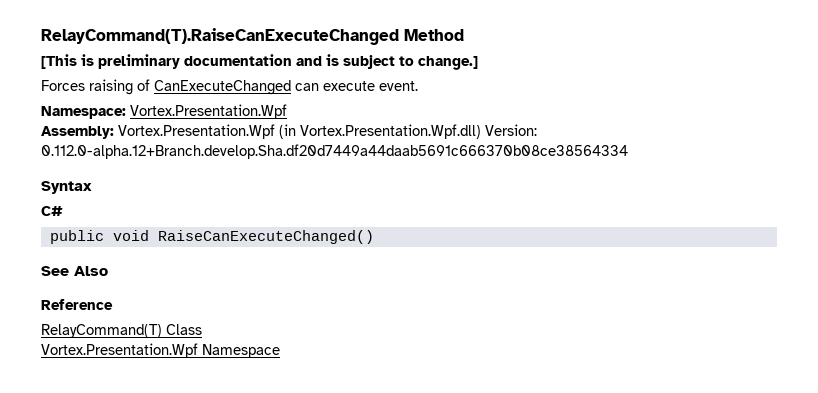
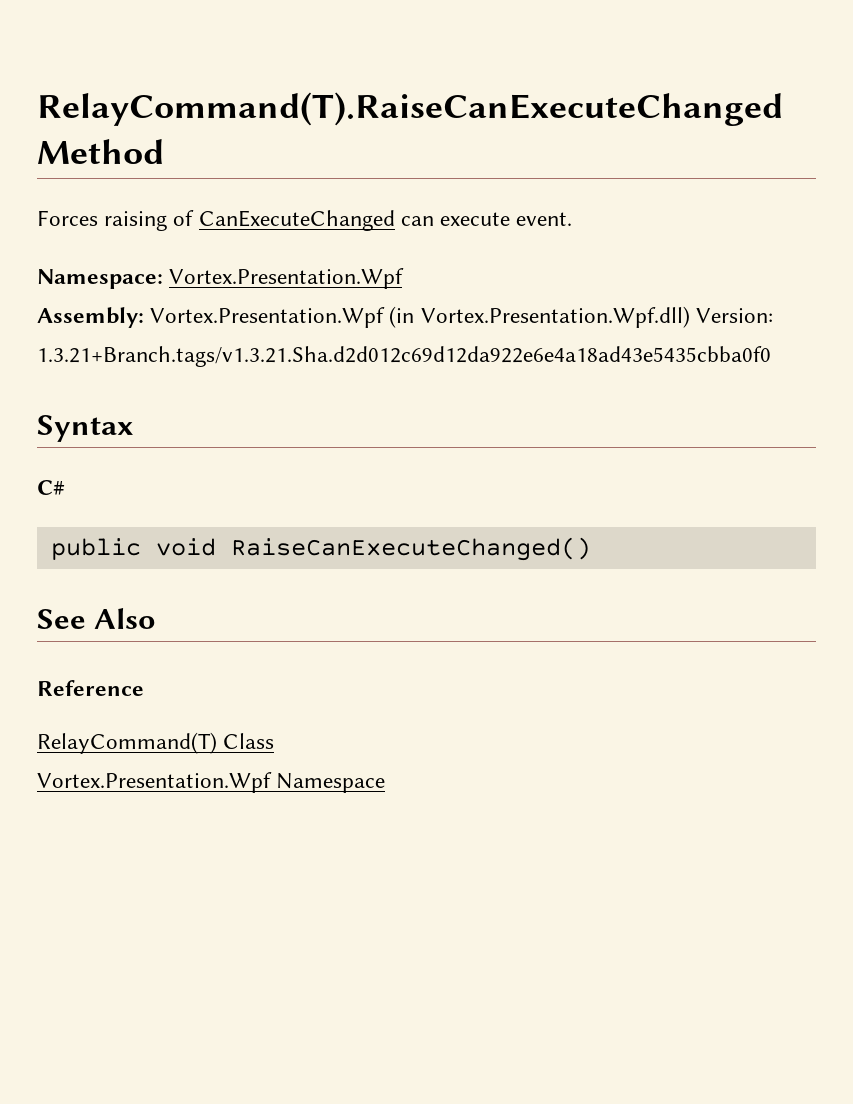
[41,54,478,70] // [This is preliminary documentation and is subject to change.] -> (164, 151) none
[41,144,628,159] 0.112.0-alpha.12+Branch.develop.Sha.df20d7449a44daab5691c666370b08ce38564334 -> [37,346,771,367] 1.3.21+Branch.tags/v1.3.21.Sha.d2d012c69d12da922e6e4a18ad43e5435cbba0f0

